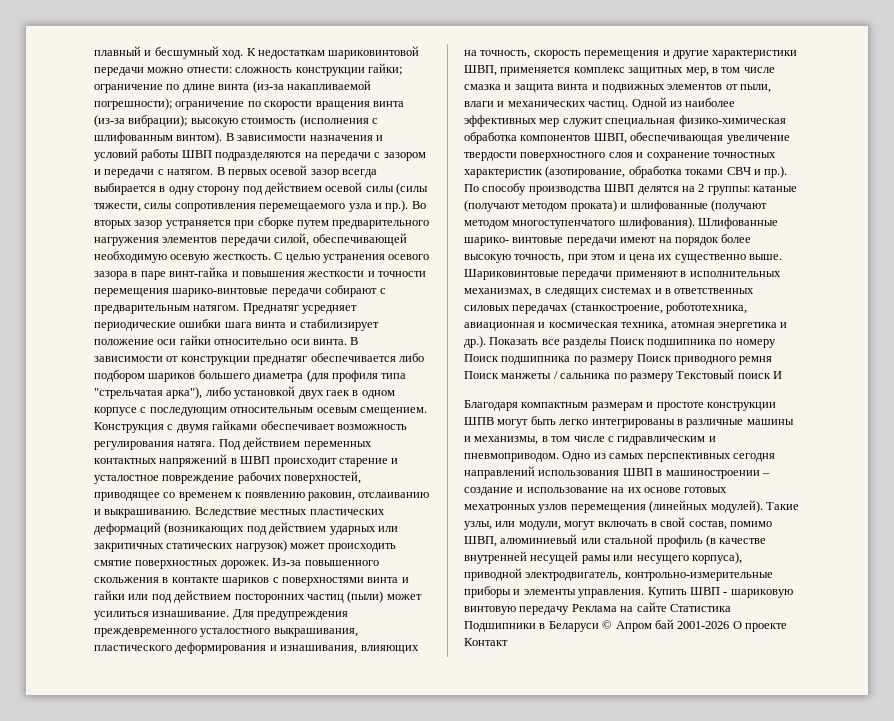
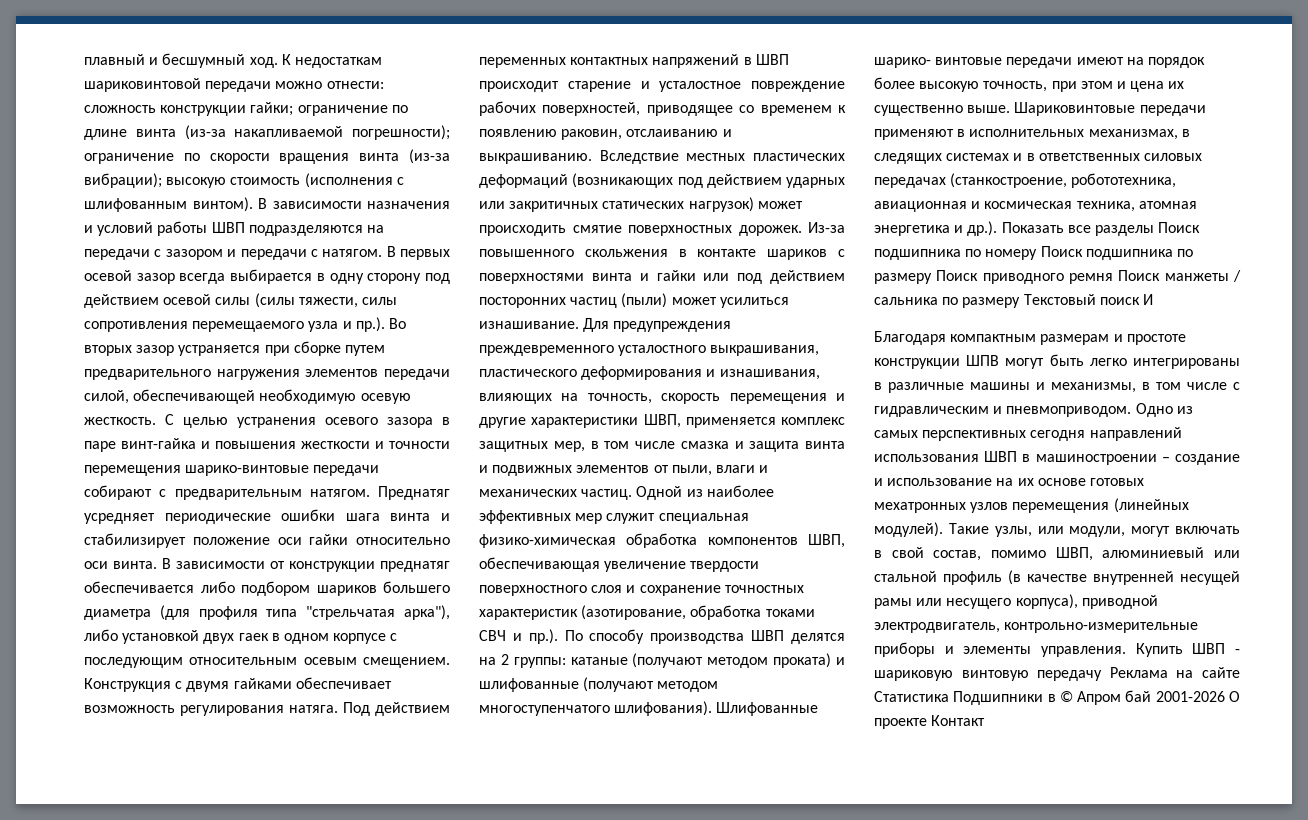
[548,621,599,632] Беларуси -> (1056, 698) none

